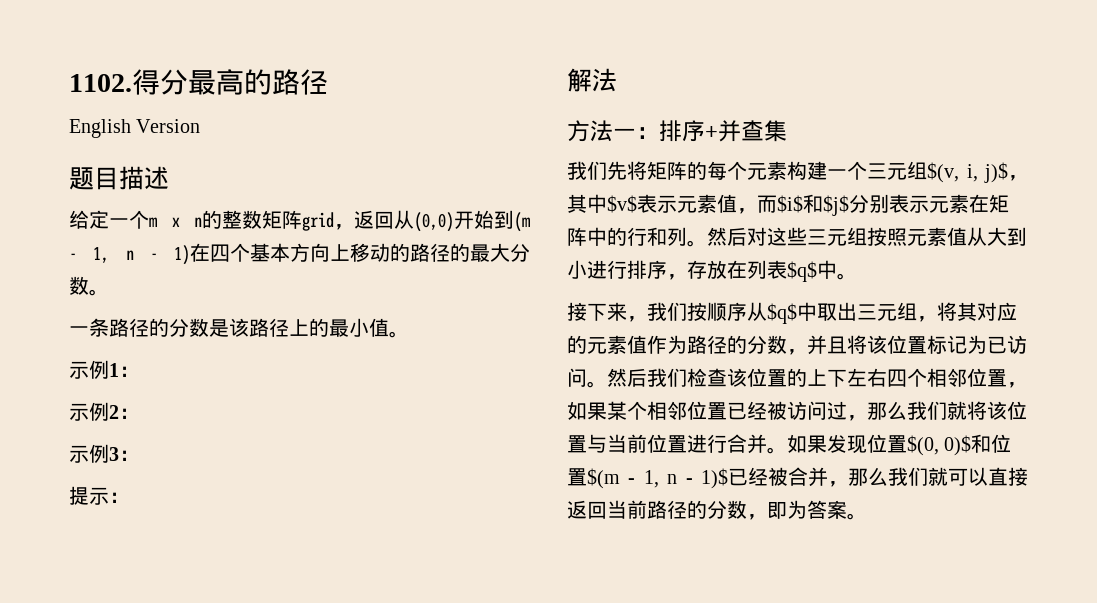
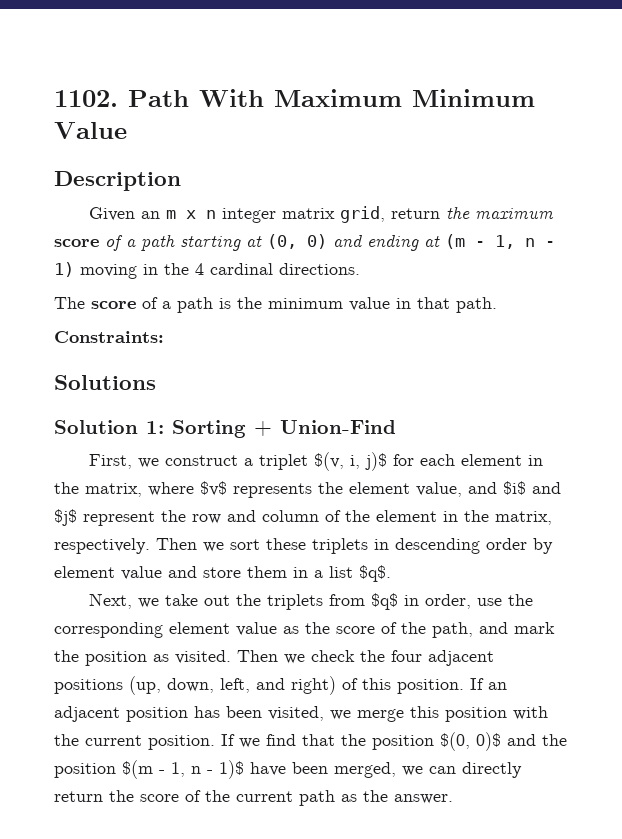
[132,69,328,95] [69,119,201,138] [69,166,169,190] [69,210,514,232] 得分最高的路径 // English Version // 题目描述 // 给定一个m x n的整数矩阵grid，返回从(0,0)开始到 -> [128,89,535,107] [54,122,127,139] [54,171,181,191] [89,206,555,223] [54,234,440,251] Path With Maximum Minimum Value // Description // Given an m x n integer matrix grid, return the maximum score of a path starting at (0, 0) and ending at
[190,243,530,262] [69,276,109,296] [69,318,409,338] [69,360,139,379] [69,402,139,421] [69,444,139,463] [69,486,129,505] [567,68,617,92] [567,120,787,142] [567,161,1028,183] [567,194,1009,216] [567,227,1027,247] [567,260,857,282] [567,302,1017,324] [567,335,1027,355] [567,368,1027,388] [567,401,1027,421] [567,434,1012,456] [567,468,587,486] 在四个基本方向上移动的路径的最大分数。 // 一条路径的分数是该路径上的最小值。 // 示例1： // 示例2： // 示例3： // 提示： // 解法 // 方法一：排序+并查集 // 我们先将矩阵的每个元素构建一个三元组$(v, i, j)$，其中$v$表示元素值，而$i$和$j$分别表示元素在矩阵中的行和列。然后对这些三元组按照元素值从大到小进行排序，存放在列表$q$中。 // 接下来，我们按顺序从$q$中取出三元组，将其对应的元素值作为路径的分数，并且将该位置标记为已访问。然后我们检查该位置的上下左右四个相邻位置，如果某个相邻位置已经被访问过，那么我们就将该位置与当前位置进行合并。如果发现位置$(0, 0)$和位置 -> [80,263,360,279] [54,297,497,313] [54,331,164,343] [54,375,156,390] [54,420,396,438] [89,452,544,471] [54,481,561,498] [54,509,552,526] [54,538,553,554] [54,565,391,582] [89,593,534,610] [54,622,555,638] [54,650,494,666] [54,676,507,695] [54,706,548,722] [54,732,567,751] [54,763,116,778] moving in the 4 cardinal directions. // The score of a path is the minimum value in that path. // Constraints: // Solutions // Solution 1: Sorting + Union-Find // First, we construct a triplet $(v, i, j)$ for each element in the matrix, where $v$ represents the element value, and $i$ and $j$ represent the row and column of the element in the matrix, respectively. Then we sort these triplets in descending order by element value and store them in a list $q$. // Next, we take out the triplets from $q$ in order, use the corresponding element value as the score of the path, and mark the position as visited. Then we check the four adjacent positions (up, down, left, and right) of this position. If an adjacent position has been visited, we merge this position with the current position. If we find that the position $(0, 0)$ and the position
[728,467,1028,487] [567,500,867,520] 已经被合并，那么我们就可以直接返回当前路径的分数，即为答案。 -> [250,762,522,778] [54,790,453,806] have been merged, we can directly return the score of the current path as the answer.

